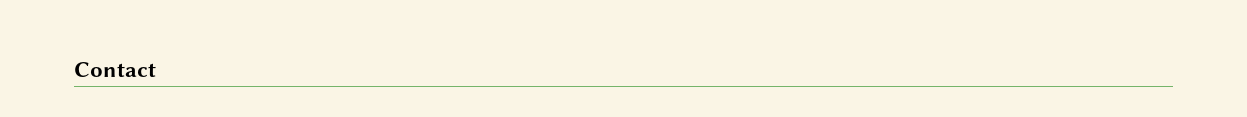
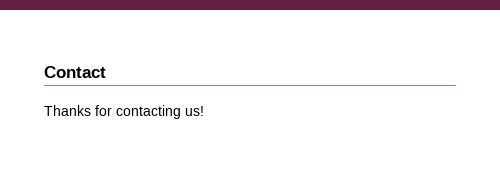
(156, 69) none -> [44,105,204,119] // Thanks for contacting us!

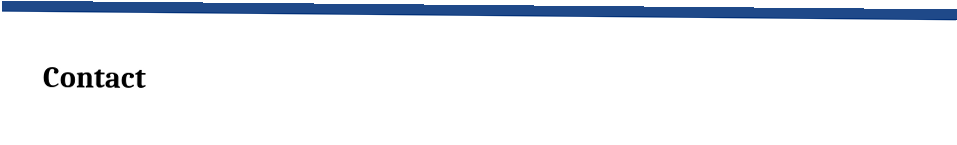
[44,105,204,119] // Thanks for contacting us! -> (147, 77) none

